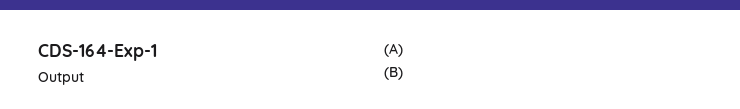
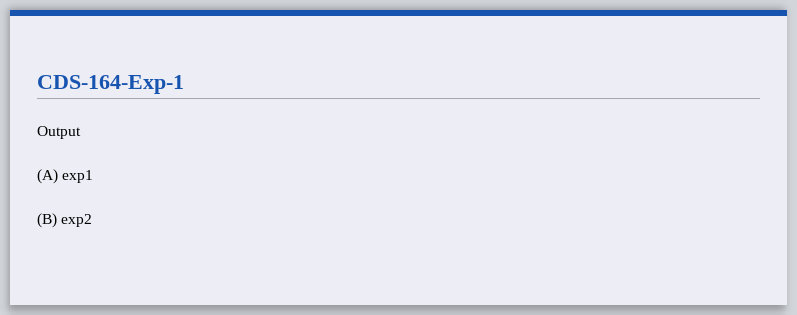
(403, 50) none -> [62,170,94,183] exp1
(403, 73) none -> [61,214,93,227] exp2

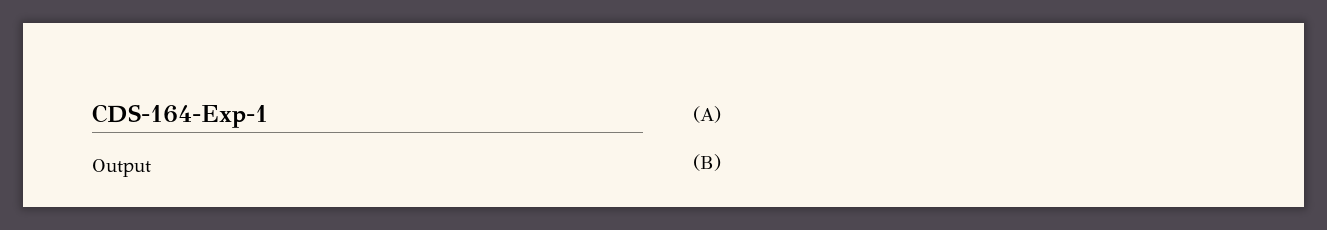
[62,170,94,183] exp1 -> (721, 114) none
[61,214,93,227] exp2 -> (721, 162) none

